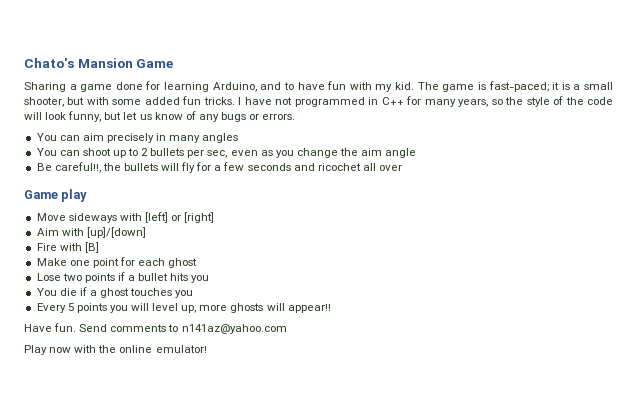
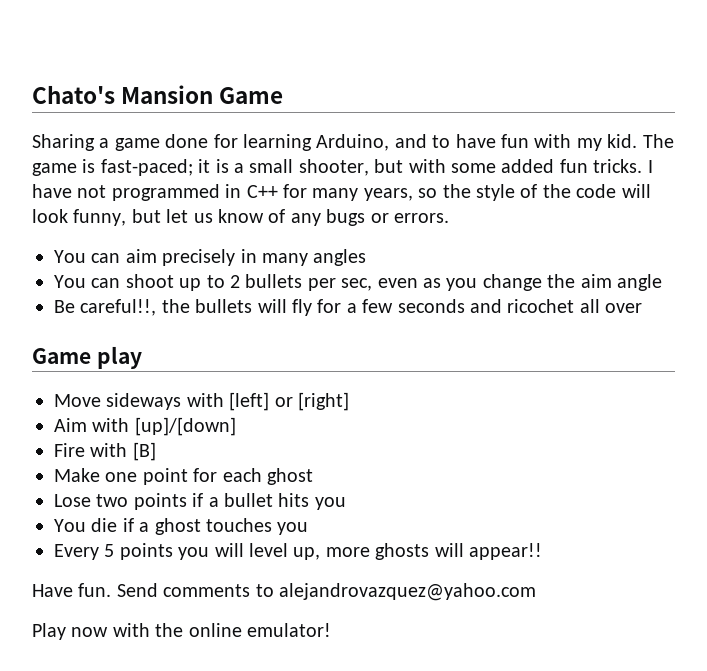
[181,324,287,334] n141az@yahoo.com -> [279,583,536,601] alejandrovazquez@yahoo.com

